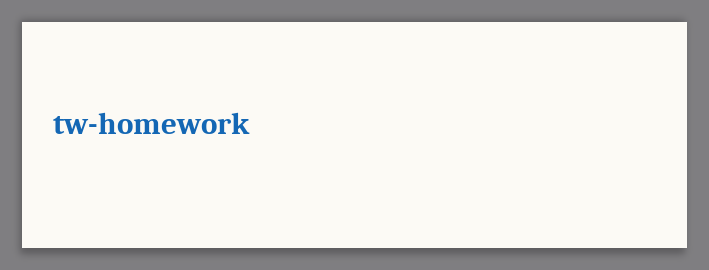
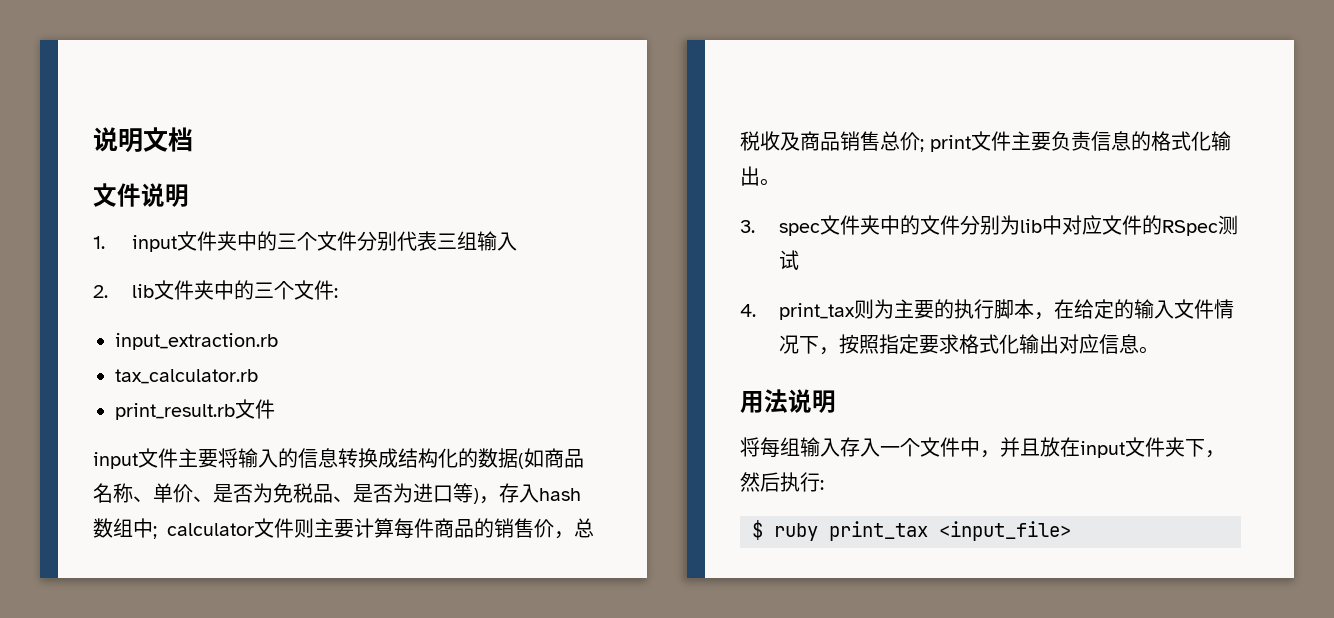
[53,112,250,134] tw-homework -> [93,127,193,153] [93,183,189,207] [93,231,517,252] [93,280,338,300] [115,333,278,350] [115,369,258,384] [115,399,275,420] [93,448,584,469] [93,483,581,504] [93,518,594,539] [740,131,1231,152] [740,166,780,186] [740,215,1238,236] [778,250,799,270] [740,299,1234,320] [778,334,1159,355] [740,389,836,413] [740,437,1225,458] [740,472,824,492] [752,520,1071,541] 说明文档 // 文件说明 // 1. input文件夹中的三个文件分别代表三组输入 // 2. lib文件夹中的三个文件: // input_extraction.rb // tax_calculator.rb // print_result.rb文件 // input文件主要将输入的信息转换成结构化的数据(如商品名称、单价、是否为免税品、是否为进口等)，存入hash数组中; calculator文件则主要计算每件商品的销售价，总税收及商品销售总价; print文件主要负责信息的格式化输出。 // 3. spec文件夹中的文件分别为lib中对应文件的RSpec测试 // 4. print_tax则为主要的执行脚本，在给定的输入文件情况下，按照指定要求格式化输出对应信息。 // 用法说明 // 将每组输入存入一个文件中，并且放在input文件夹下，然后执行: // $ ruby print_tax <input_file>

